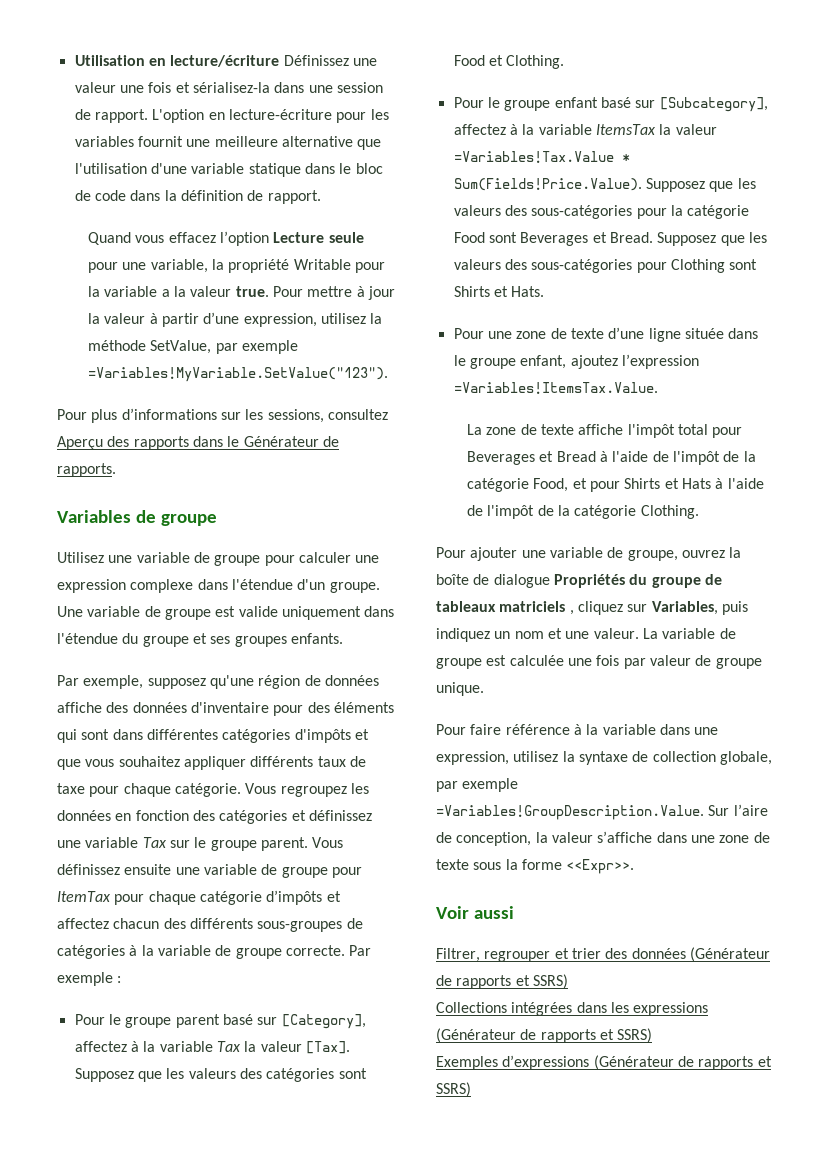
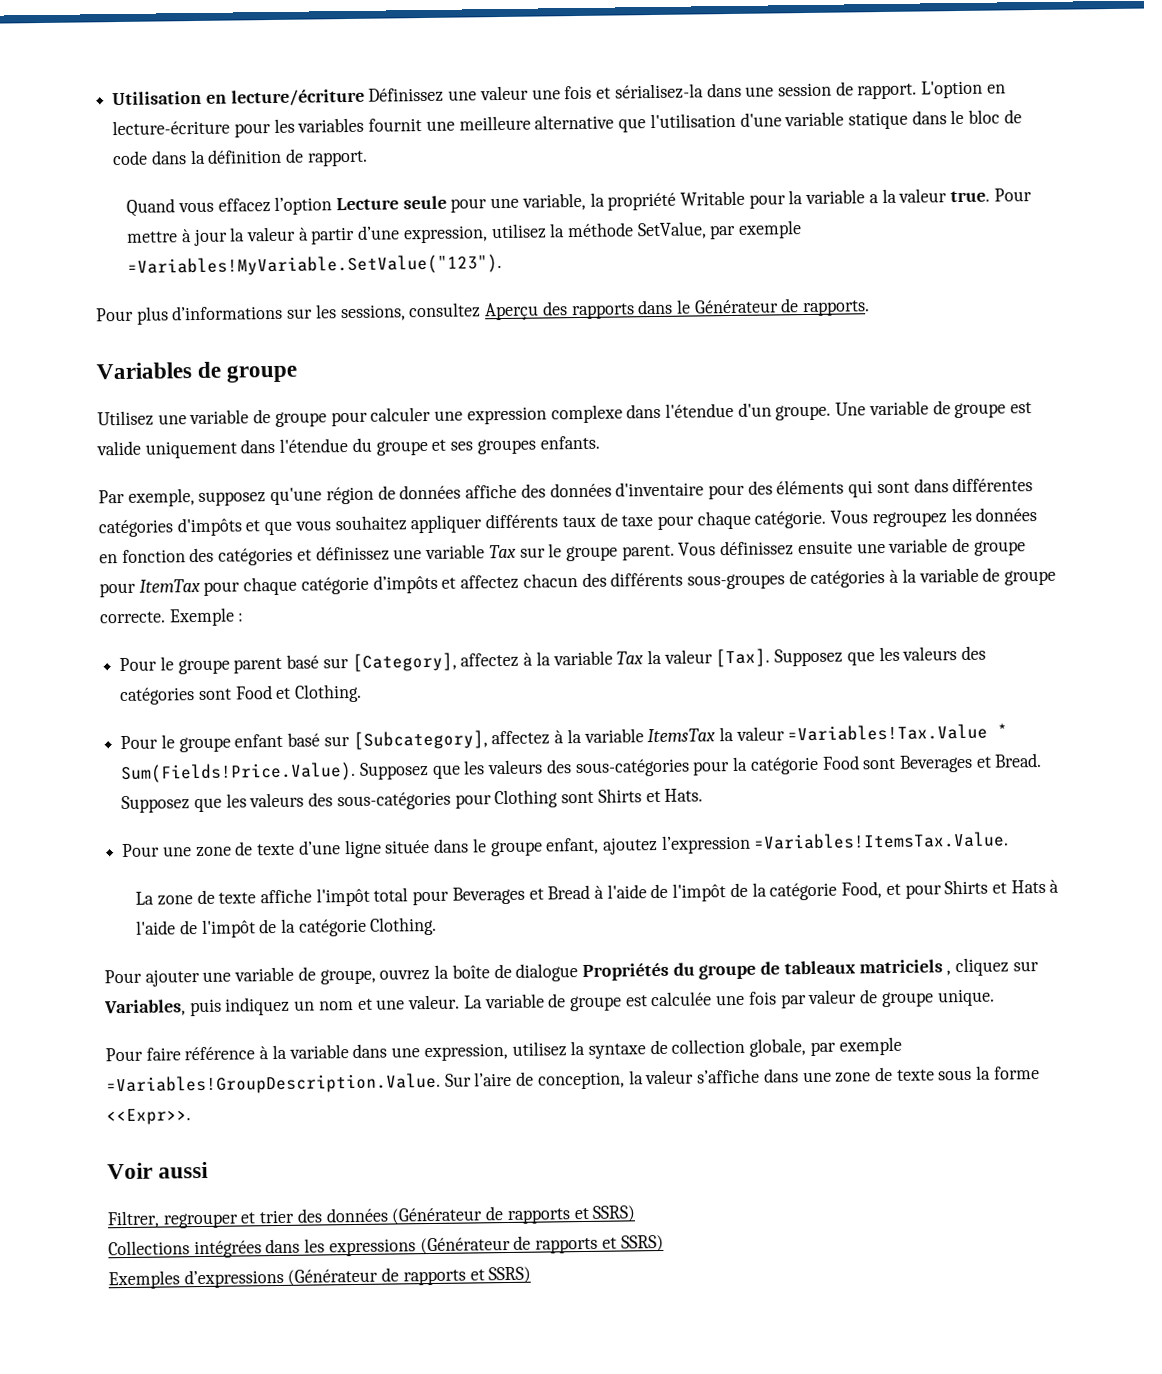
[349,945,372,956] [57,972,113,986] Par exemple -> [168,607,235,627] Exemple

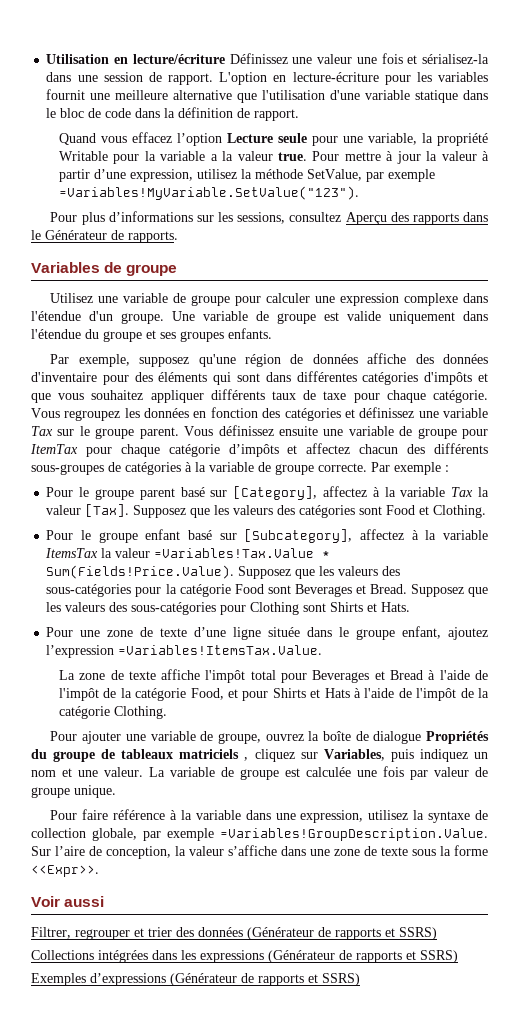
[168,607,235,627] Exemple -> [371,462,441,475] Par exemple

